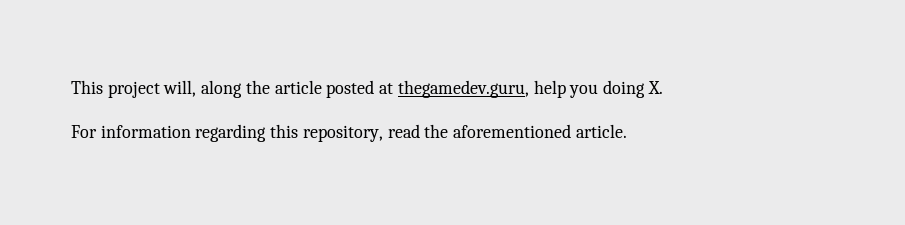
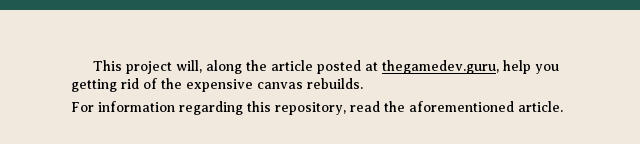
[602,80,663,98] doing X. -> [71,78,363,92] getting rid of the expensive canvas rebuilds.

